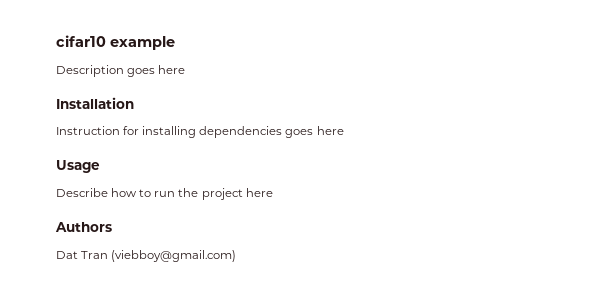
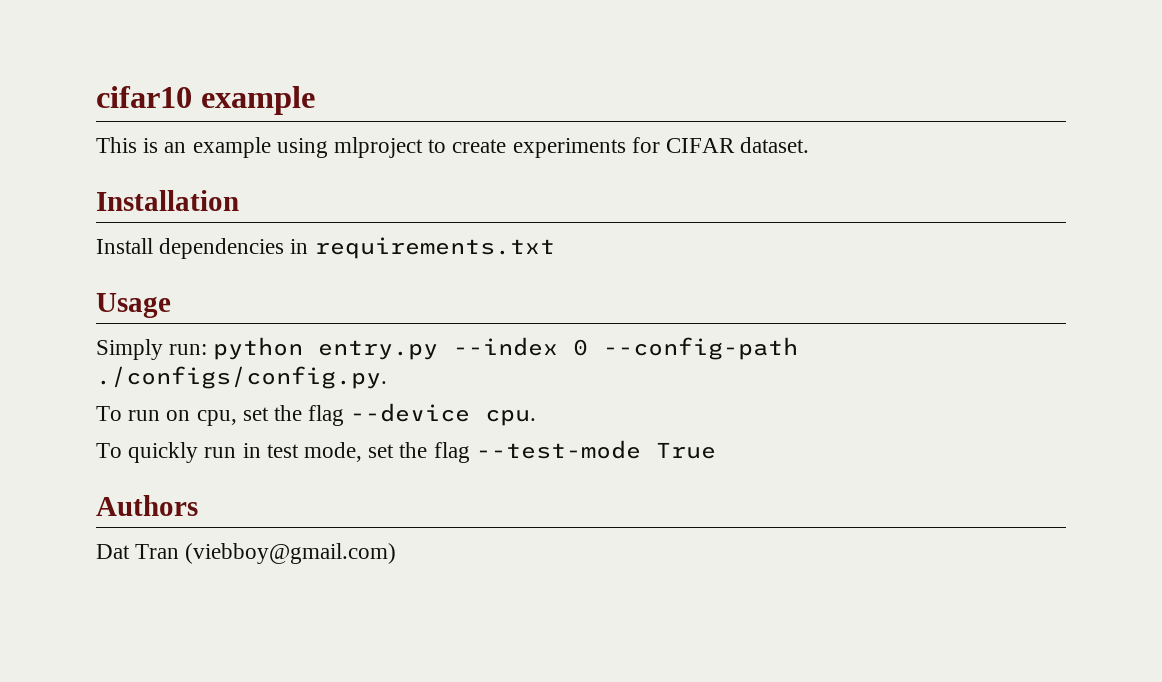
[56,65,186,77] [56,97,134,109] [56,126,344,138] [56,160,100,173] [56,188,273,200] Description goes here // Installation // Instruction for installing dependencies goes here // Usage // Describe how to run the project here -> [96,137,810,158] [96,190,239,211] [96,237,555,259] [96,293,171,318] [96,337,799,360] [96,366,387,389] [96,403,537,426] [96,440,716,463] This is an example using mlproject to create experiments for CIFAR dataset. // Installation // Install dependencies in requirements.txt // Usage // Simply run: python entry.py --index 0 --config-path ./configs/config.py. // To run on cpu, set the flag --device cpu. // To quickly run in test mode, set the flag --test-mode True

